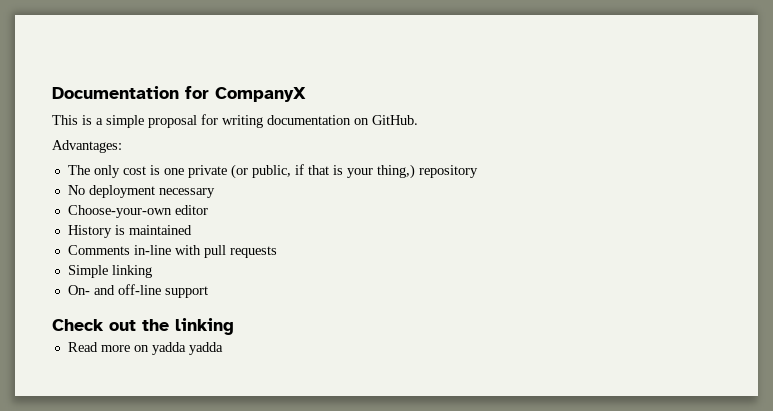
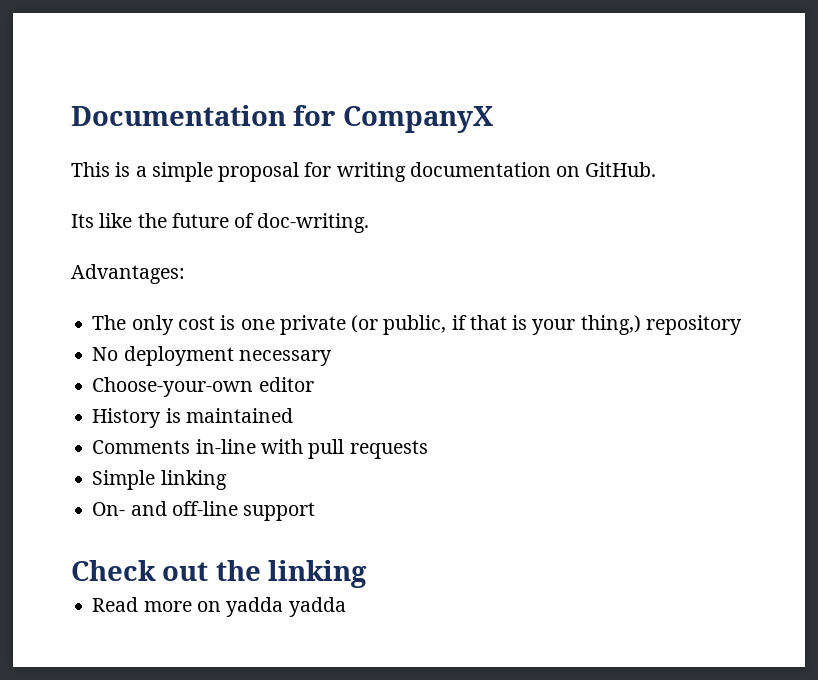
(418, 120) none -> [71,213,370,233] // Its like the future of doc-writing.

